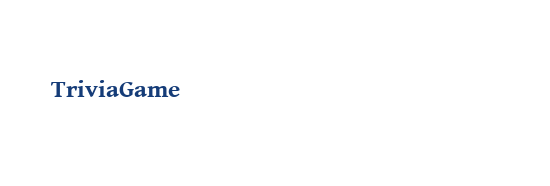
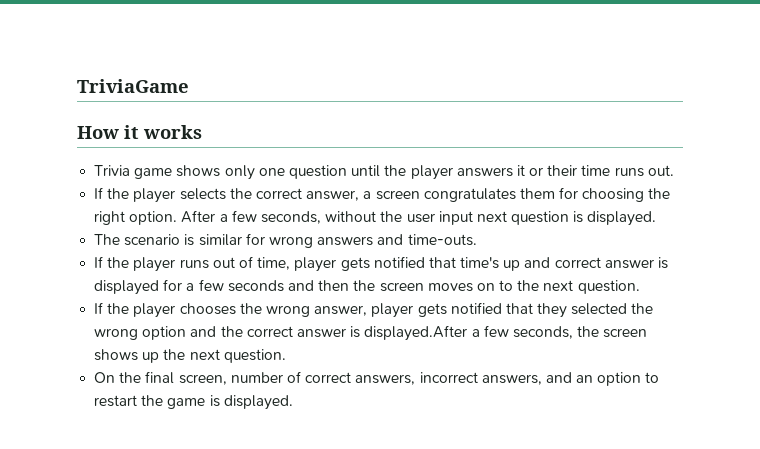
(180, 88) none -> [77,125,202,139] [94,165,674,180] [94,187,671,203] [94,210,657,226] [94,233,477,248] [94,256,669,272] [94,279,640,295] [94,302,654,318] [94,325,648,341] [94,349,286,363] [94,371,660,386] [94,395,293,410] // How it works // Trivia game shows only one question until the player answers it or their time runs out. // If the player selects the correct answer, a screen congratulates them for choosing the right option. After a few seconds, without the user input next question is displayed. // The scenario is similar for wrong answers and time-outs. // If the player runs out of time, player gets notified that time's up and correct answer is displayed for a few seconds and then the screen moves on to the next question. // If the player chooses the wrong answer, player gets notified that they selected the wrong option and the correct answer is displayed.After a few seconds, the screen shows up the next question. // On the final screen, number of correct answers, incorrect answers, and an option to restart the game is displayed.

